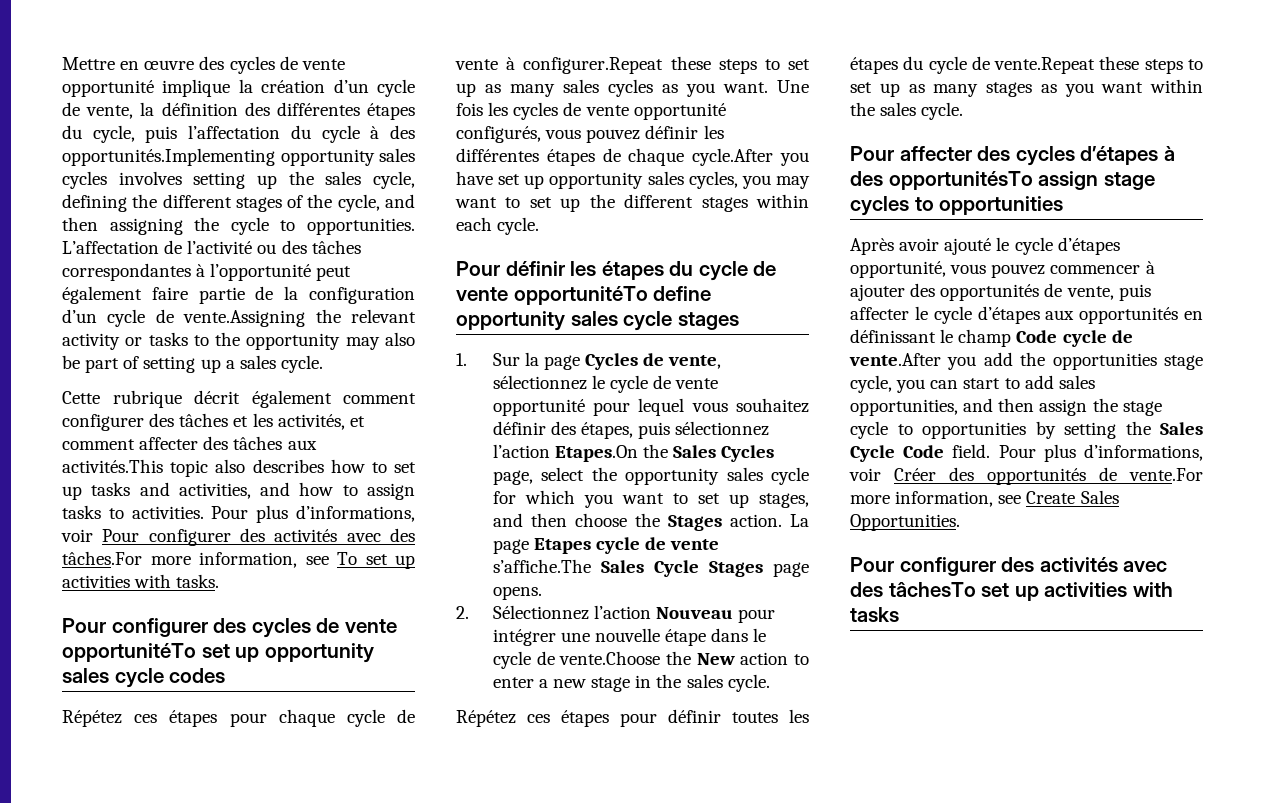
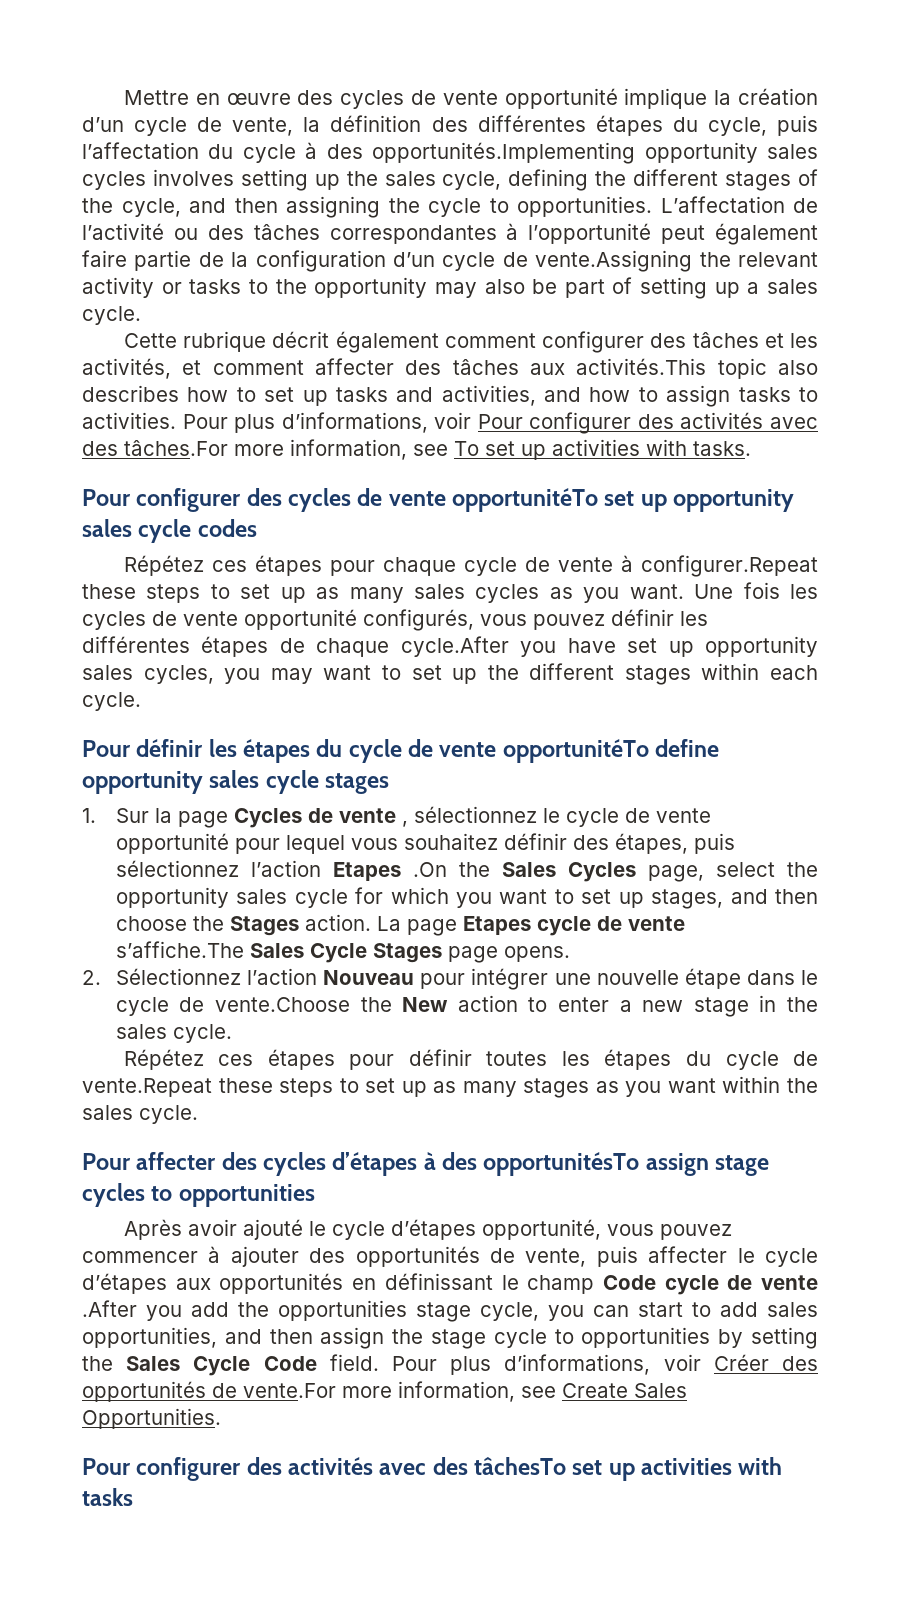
[668,355,722,369] vente, -> [338,808,408,827] vente ,
[554,445,638,462] Etapes.On -> [332,862,447,881] Etapes .On
[849,353,941,366] vente.After -> [761,1275,819,1290] [82,1300,137,1317] vente .After

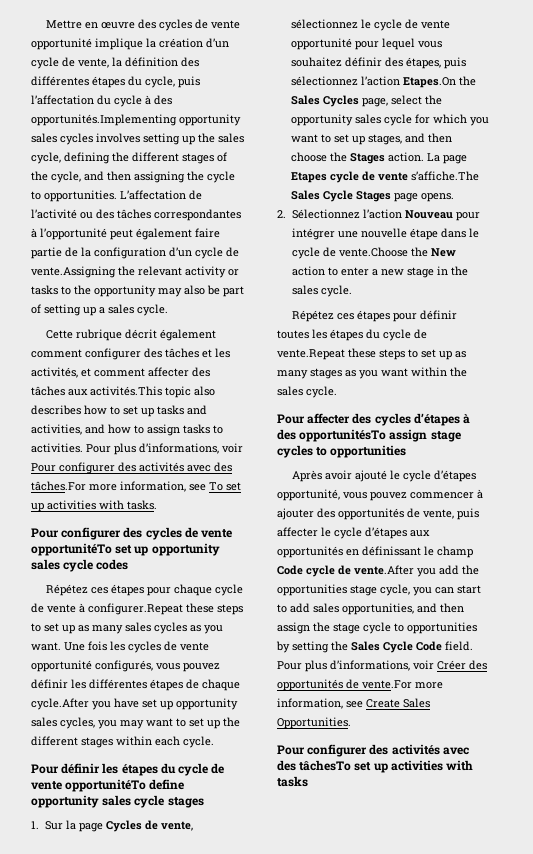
[338,808,408,827] vente , -> [160,821,193,831] vente,
[332,862,447,881] Etapes .On -> [402,77,456,88] Etapes.On
[761,1275,819,1290] [82,1300,137,1317] vente .After -> [354,565,414,575] vente.After

